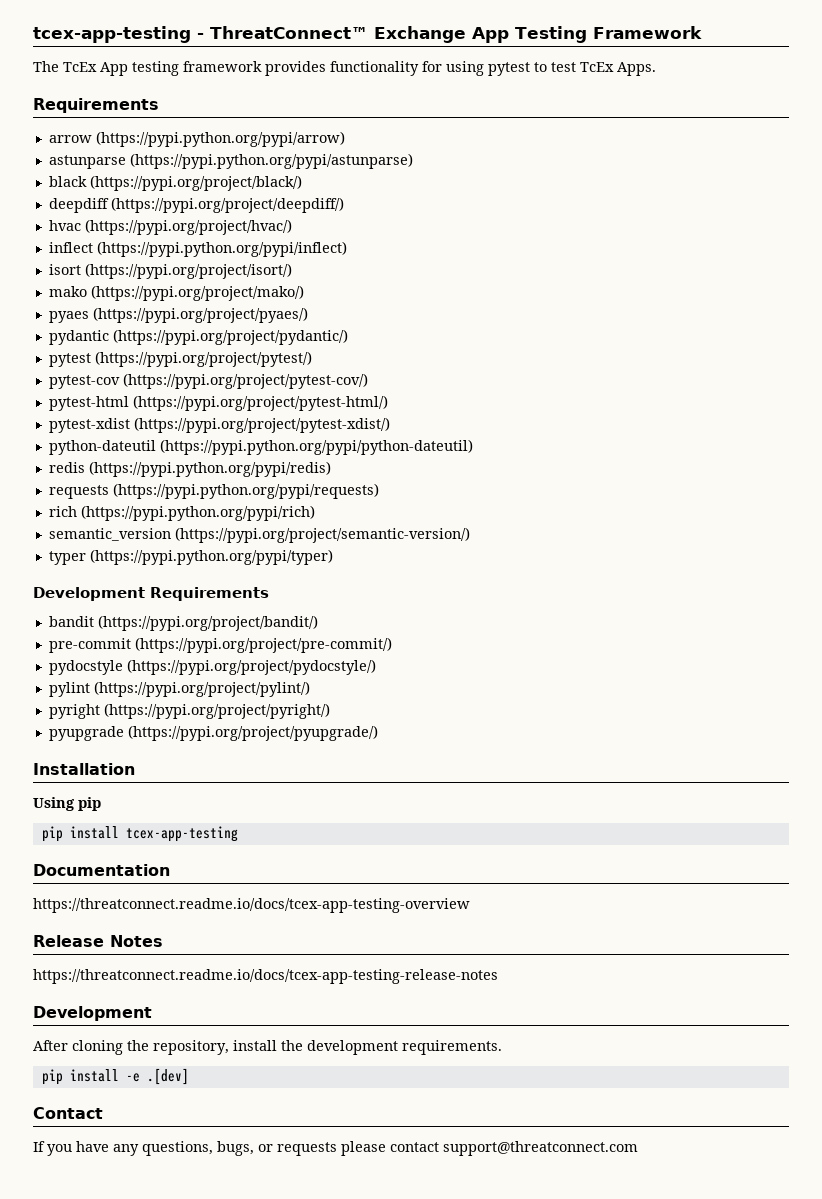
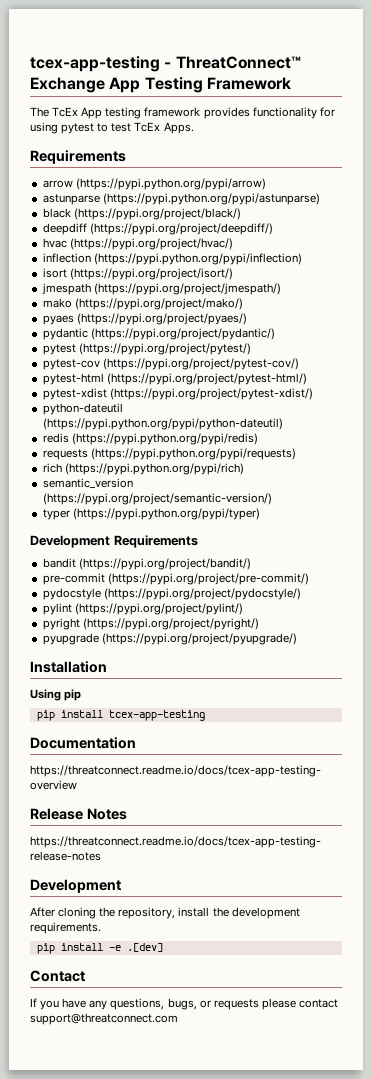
[48,241,347,257] inflect (https://pypi.python.org/pypi/inflect) -> [42,253,302,265] inflection (https://pypi.python.org/pypi/inflection)
(292, 271) none -> [41,283,281,295] // jmespath (https://pypi.org/project/jmespath/)

